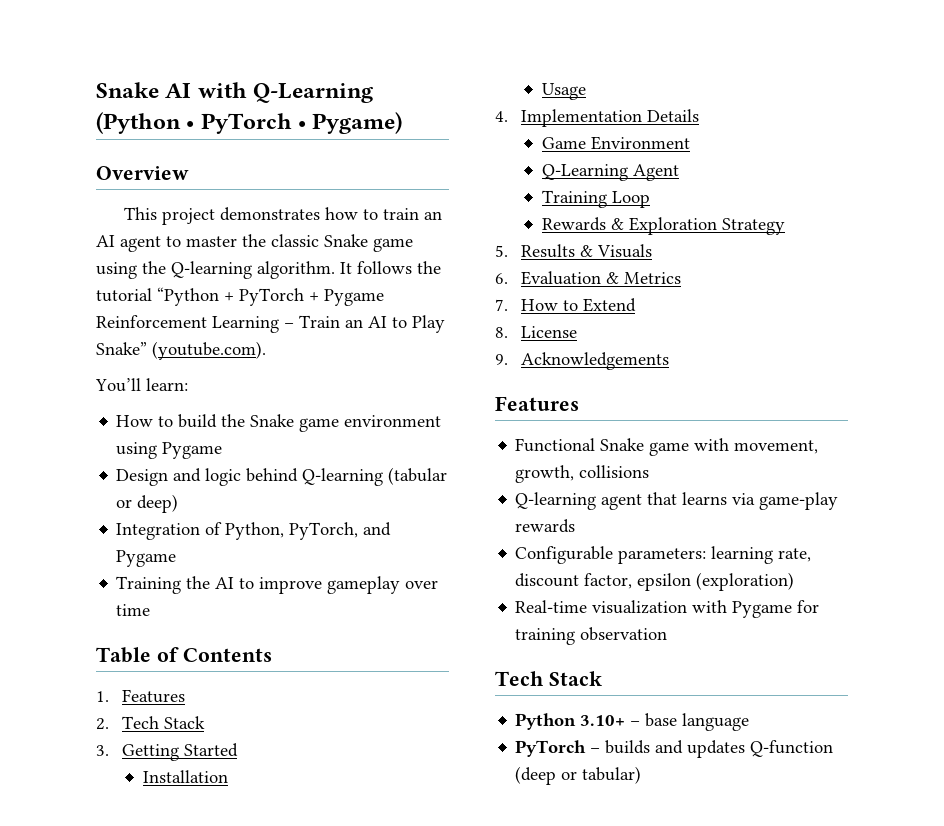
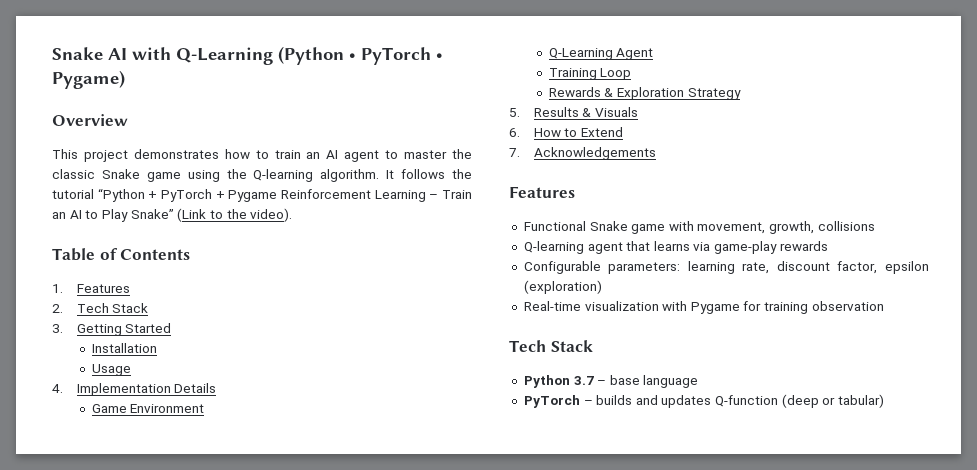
[152,341,266,360] [95,378,188,392] [116,414,442,432] [116,442,223,459] [116,467,448,486] [116,494,179,513] [116,522,392,540] [116,550,177,567] [116,576,439,594] [116,604,151,616] (youtube.com). // You’ll learn: // How to build the Snake game environment using Pygame // Design and logic behind Q-learning (tabular or deep) // Integration of Python, PyTorch, and Pygame // Training the AI to improve gameplay over time -> [177,208,293,222] (Link to the video).
[521,271,682,285] [495,299,508,311] Evaluation & Metrics // 7. -> (520, 132) none
[495,326,578,338] [495,354,508,365] 8. License // 9. -> [509,148,520,157] 7.
[580,715,626,726] 3.10+ -> [573,376,594,385] 3.7

